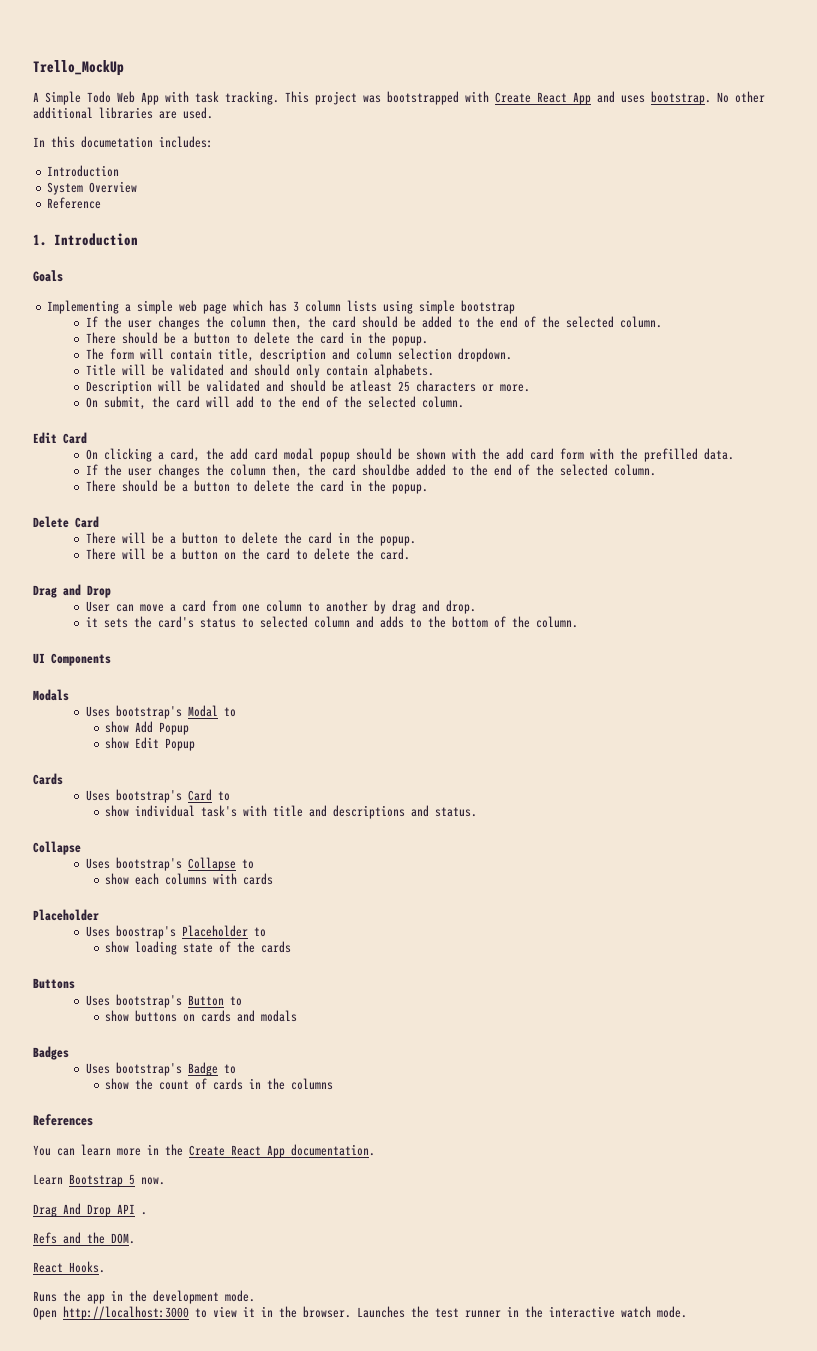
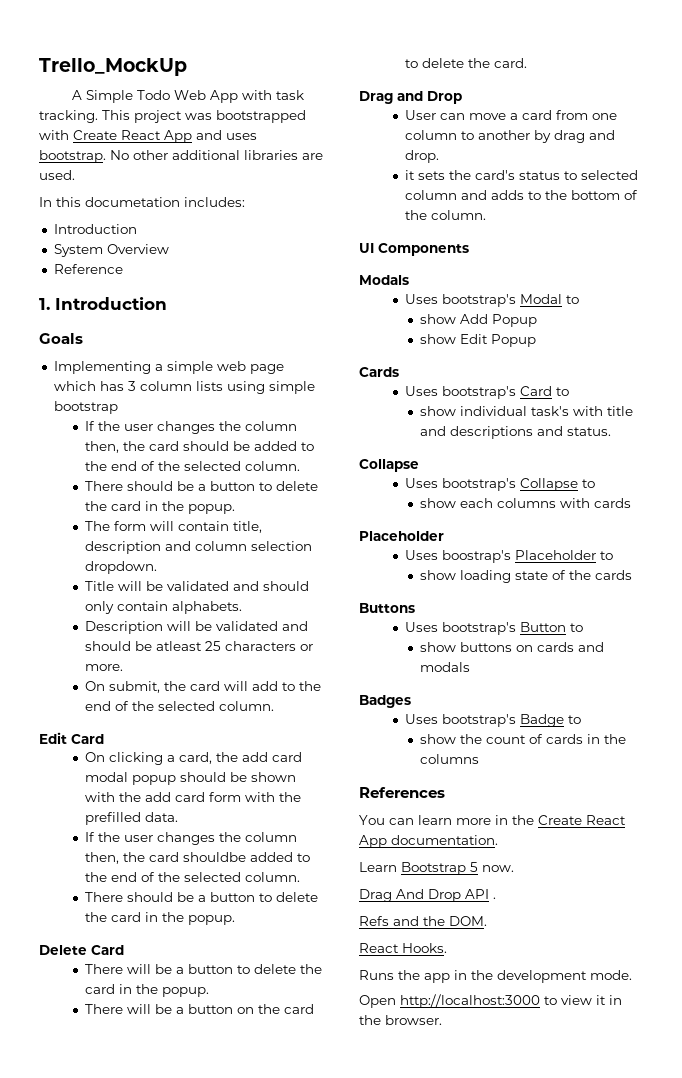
[357,1306,687,1318] Launches the test runner in the interactive watch mode. -> (442, 1020) none

